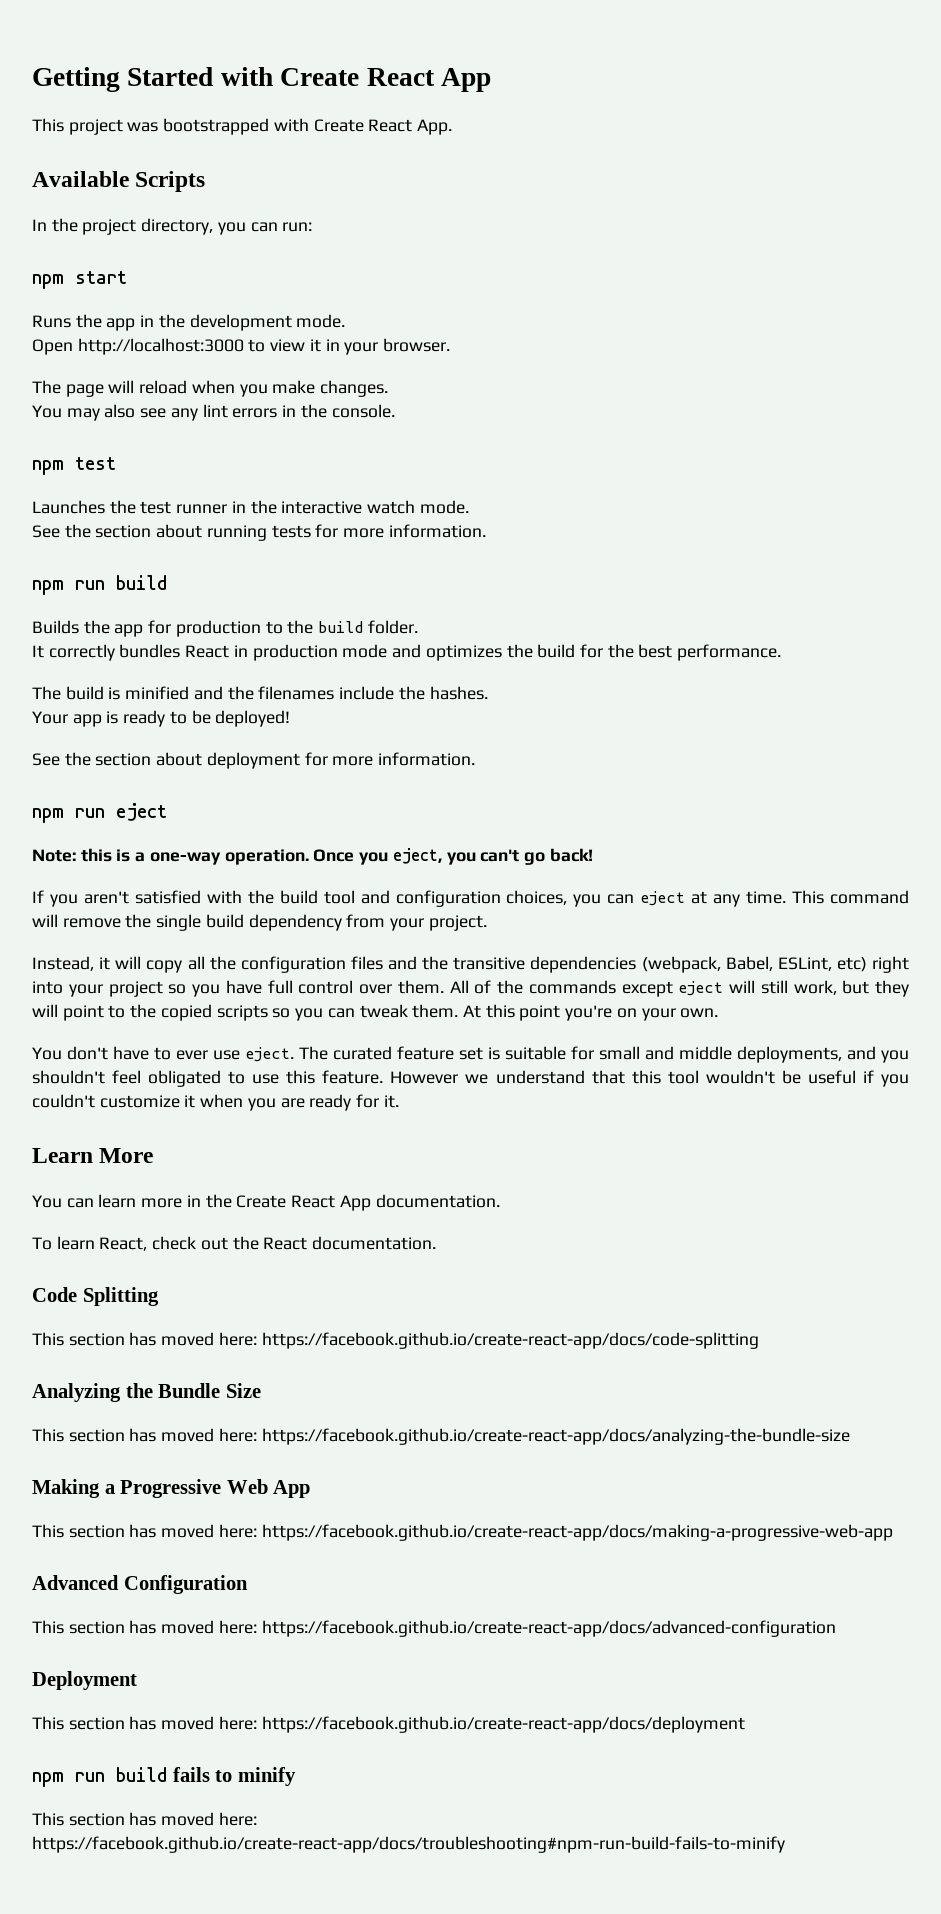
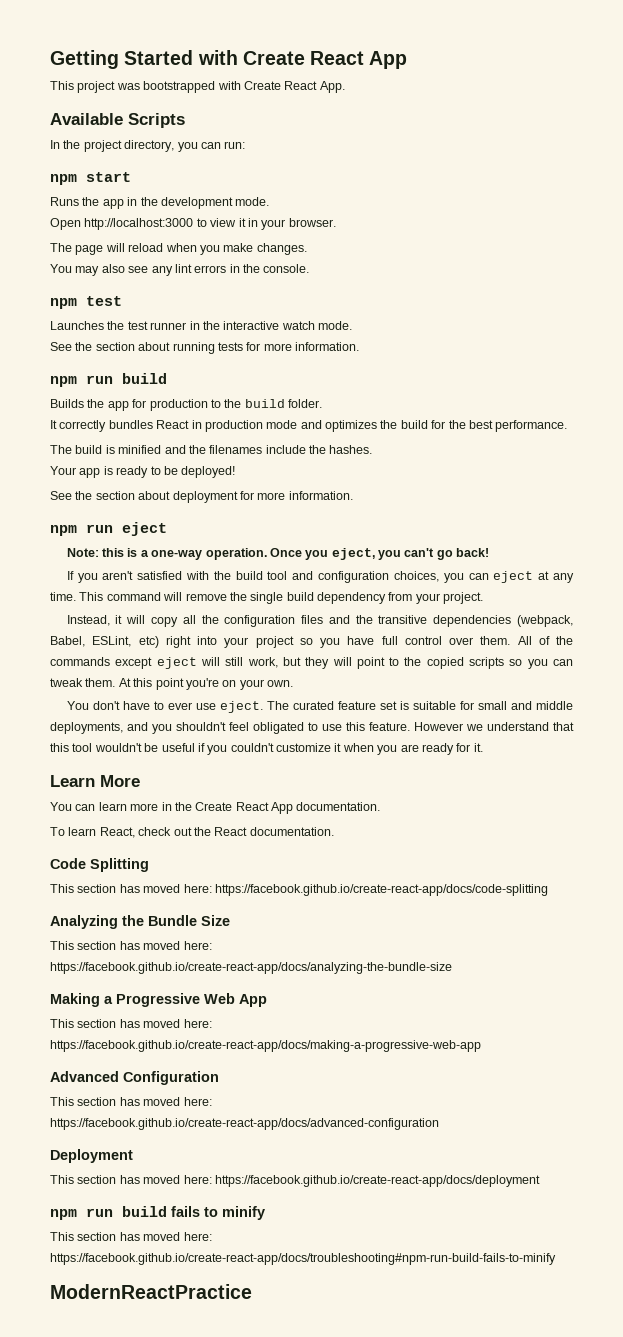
(785, 1844) none -> [50,1284,252,1299] // ModernReactPractice

